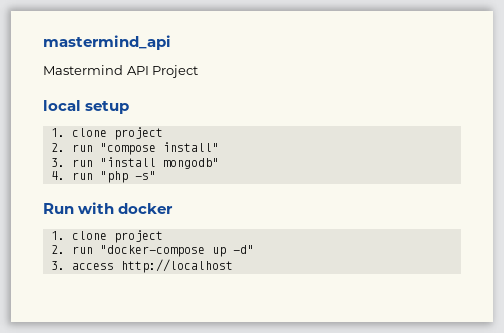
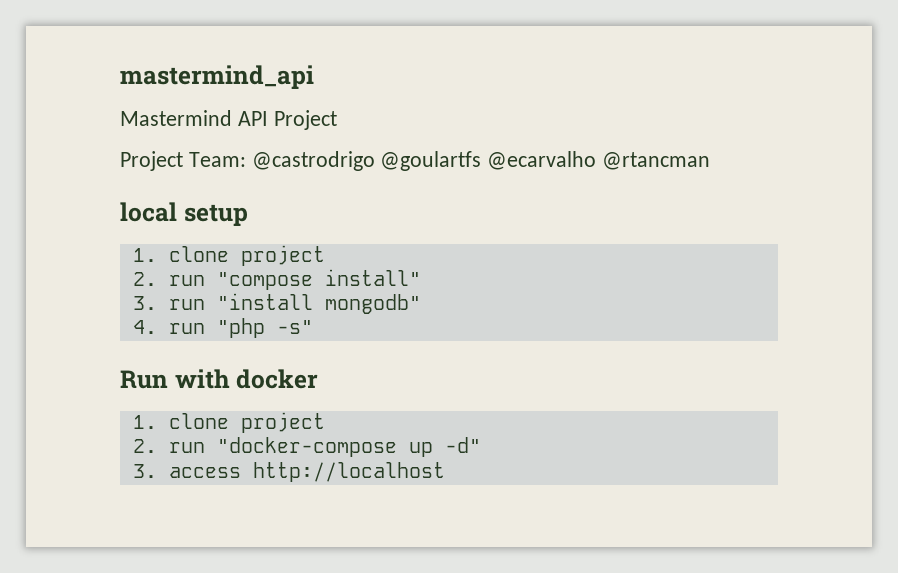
(199, 71) none -> [120,151,711,171] // Project Team: @castrodrigo @goulartfs @ecarvalho @rtancman

